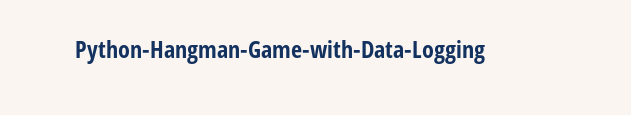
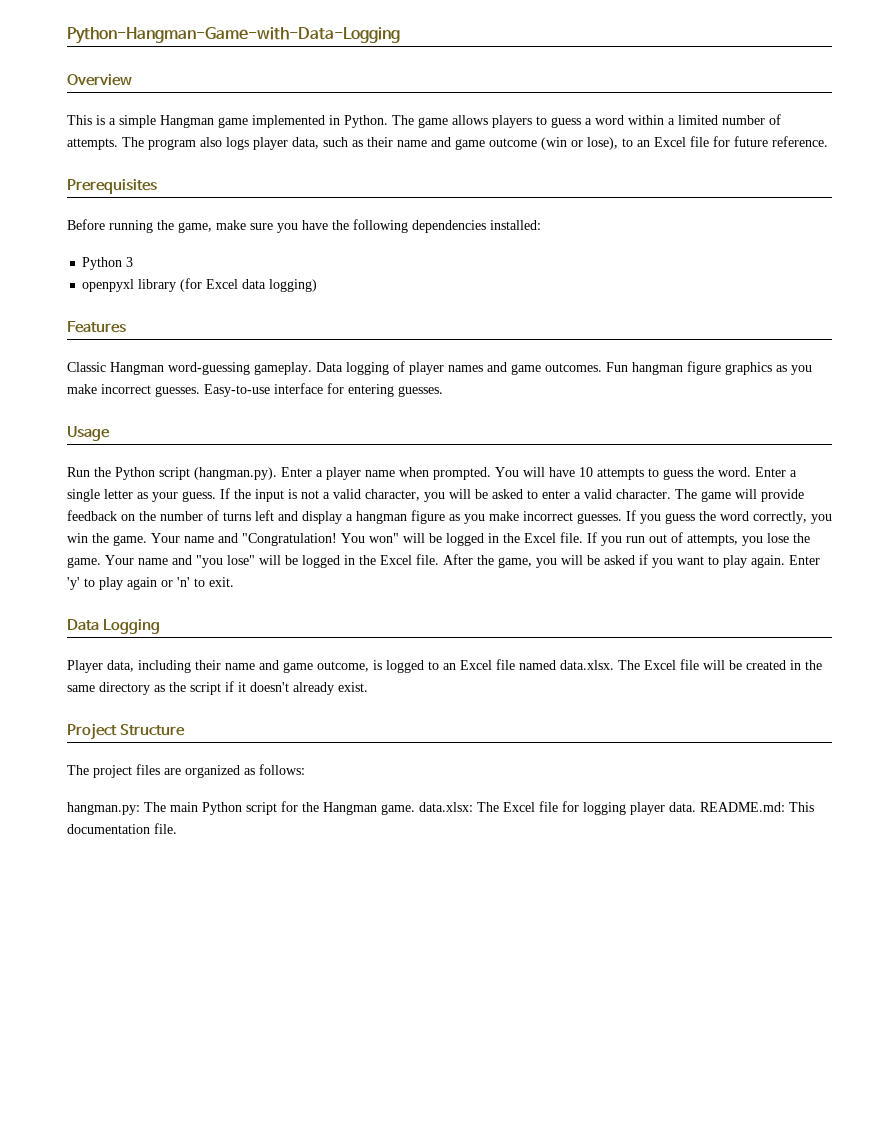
(485, 52) none -> [67,74,132,86] [67,114,781,128] [67,136,828,150] [67,179,157,194] [67,219,541,233] [82,257,134,270] [82,278,318,292] [67,321,126,333] [67,361,812,375] [67,383,443,397] [67,426,110,441] [67,467,797,480] [67,488,804,502] [67,510,832,524] [67,532,810,546] [67,554,820,568] [67,577,234,590] [67,619,160,634] [67,659,822,673] [67,681,368,695] [67,723,185,740] [67,764,305,778] [67,801,814,815] [67,823,177,834] // Overview // This is a simple Hangman game implemented in Python. The game allows players to guess a word within a limited number of attempts. The program also logs player data, such as their name and game outcome (win or lose), to an Excel file for future reference. // Prerequisites // Before running the game, make sure you have the following dependencies installed: // Python 3 // openpyxl library (for Excel data logging) // Features // Classic Hangman word-guessing gameplay. Data logging of player names and game outcomes. Fun hangman figure graphics as you make incorrect guesses. Easy-to-use interface for entering guesses. // Usage // Run the Python script (hangman.py). Enter a player name when prompted. You will have 10 attempts to guess the word. Enter a single letter as your guess. If the input is not a valid character, you will be asked to enter a valid character. The game will provide feedback on the number of turns left and display a hangman figure as you make incorrect guesses. If you guess the word correctly, you win the game. Your name and "Congratulation! You won" will be logged in the Excel file. If you run out of attempts, you lose the game. Your name and "you lose" will be logged in the Excel file. After the game, you will be asked if you want to play again. Enter 'y' to play again or 'n' to exit. // Data Logging // Player data, including their name and game outcome, is logged to an Excel file named data.xlsx. The Excel file will be created in the same directory as the script if it doesn't already exist. // Project Structure // The project files are organized as follows: // hangman.py: The main Python script for the Hangman game. data.xlsx: The Excel file for logging player data. README.md: This documentation file.

